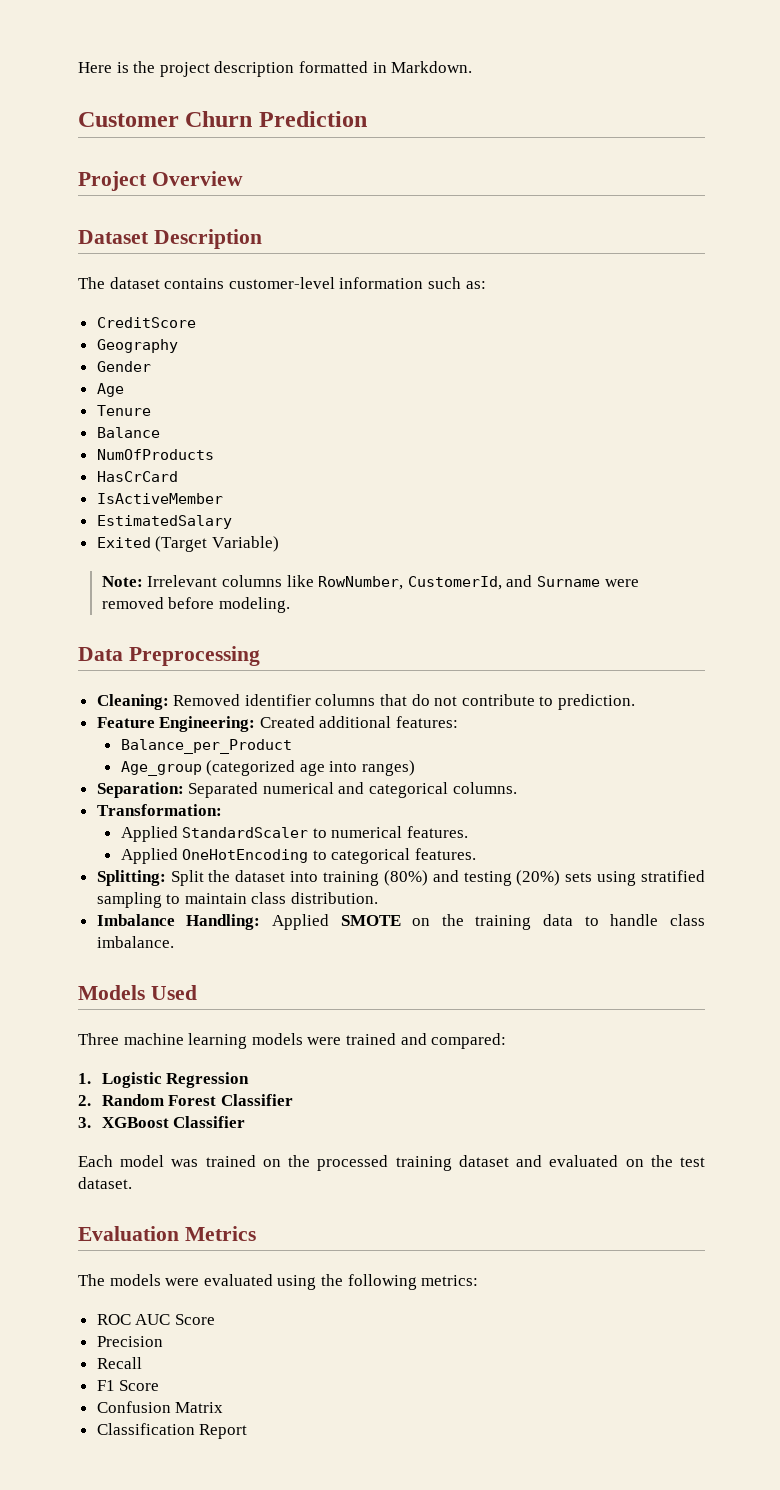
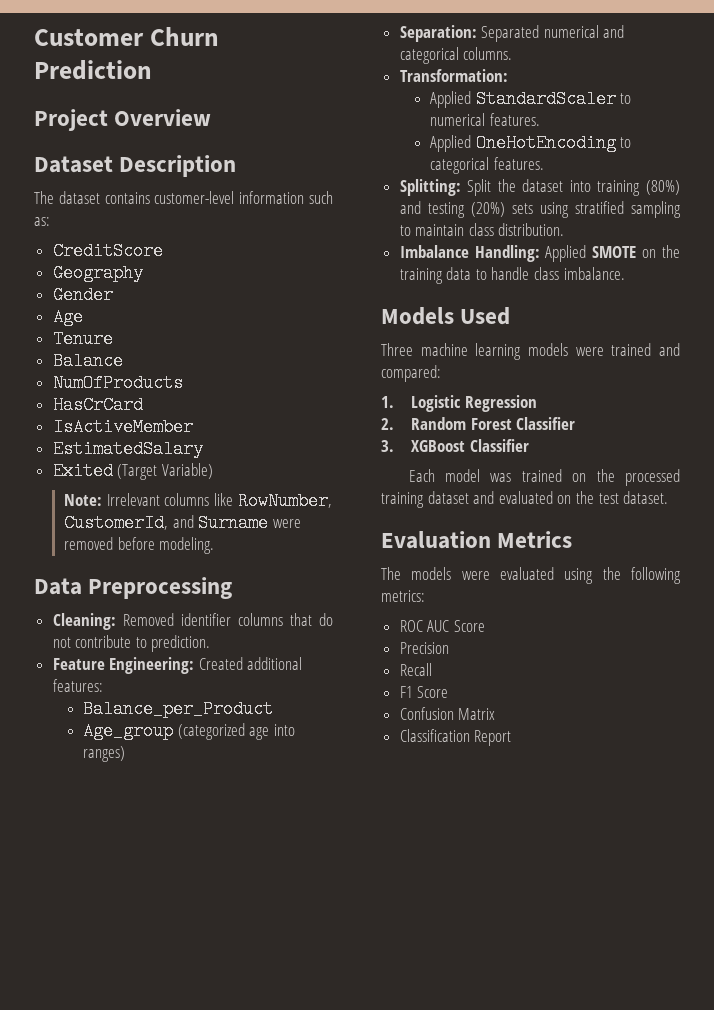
[78,61,473,77] Here is the project description formatted in Markdown. // -> (34, 37) none

